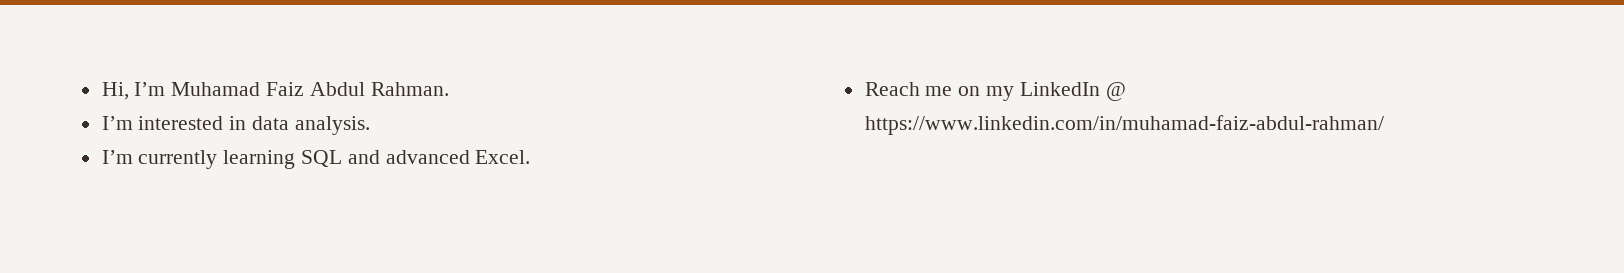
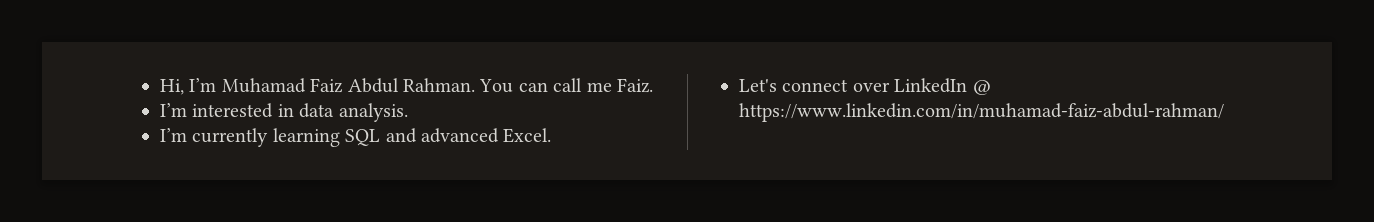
(449, 89) none -> [479,78,653,93] You can call me Faiz.
[864,82,1015,101] Reach me on my -> [739,79,890,92] Let's connect over

